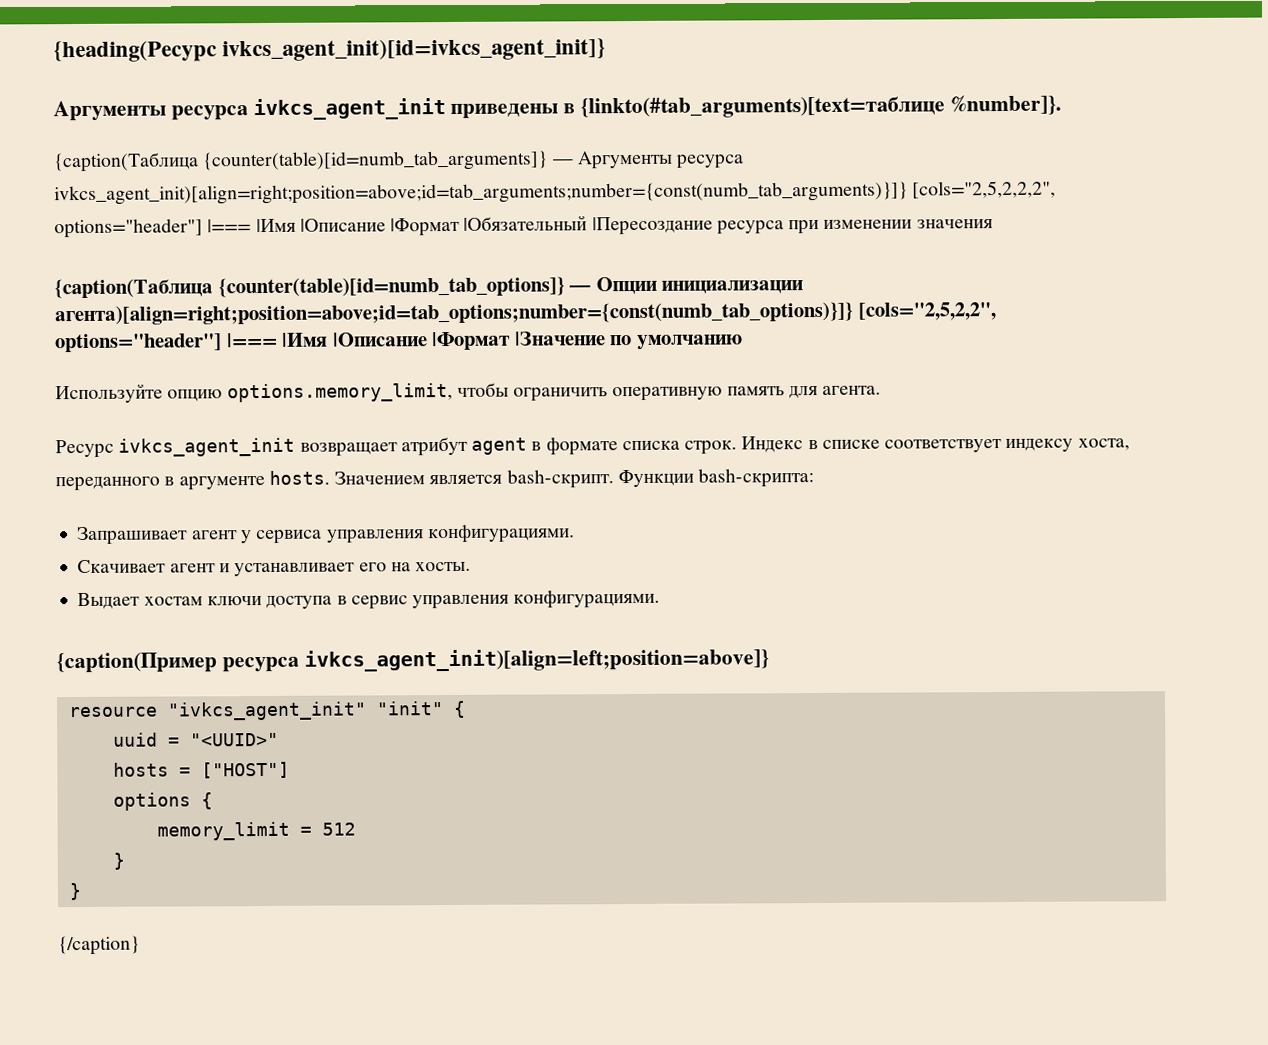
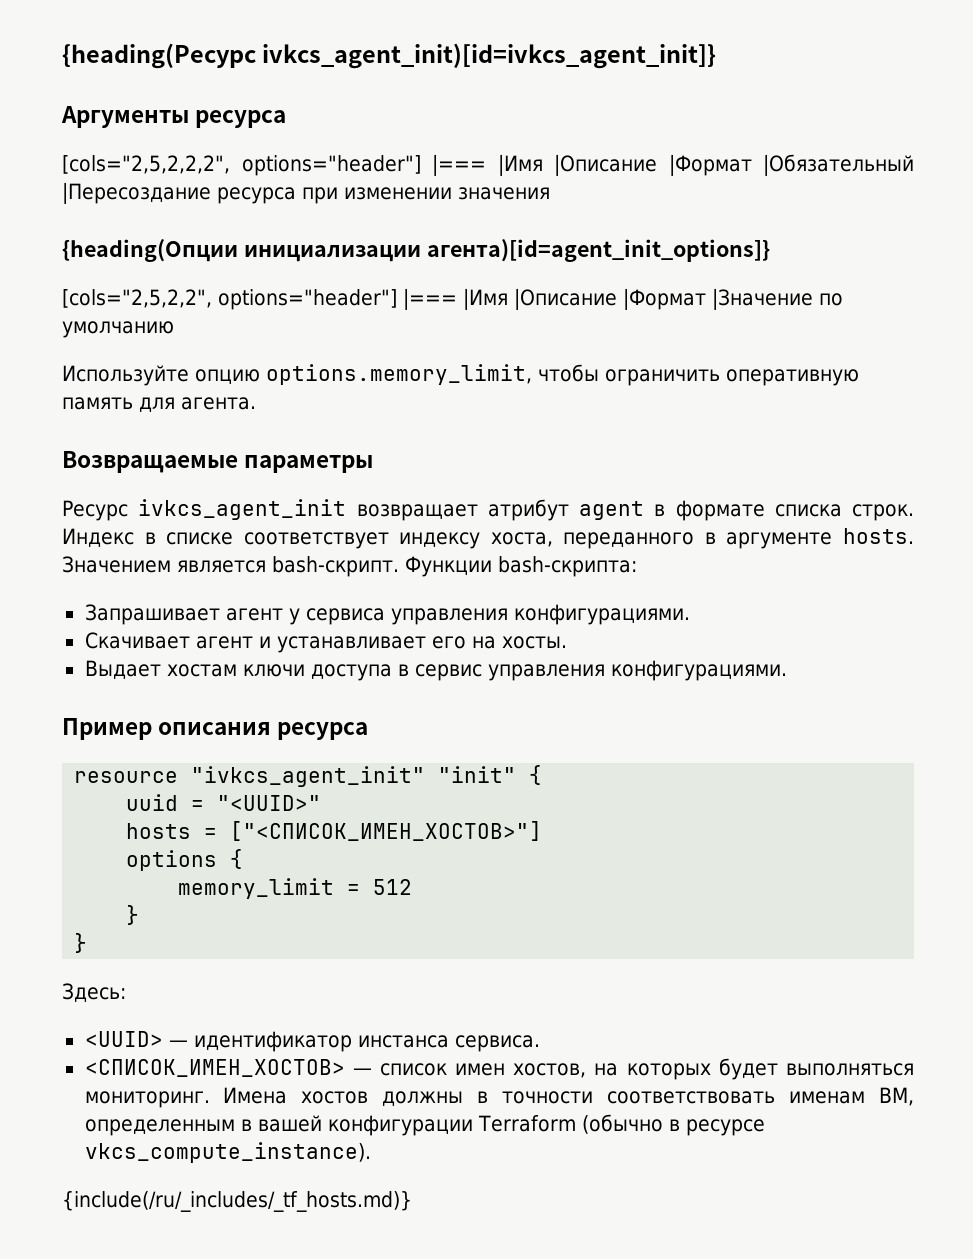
[252,94,1061,121] [53,150,745,173] [54,181,908,206] ivkcs_agent_init приведены в {linkto(#tab_arguments)[text=таблице %number]}. // {caption(Таблица {counter(table)[id=numb_tab_arguments]} — Аргументы ресурса ivkcs_agent_init)[align=right;position=above;id=tab_arguments;number={const(numb_tab_arguments)}]} -> (287, 119) //
[54,276,805,299] [54,301,853,326] {caption(Таблица {counter(table)[id=numb_tab_options]} — Опции инициализации агента)[align=right;position=above;id=tab_options;number={const(numb_tab_options)}]} -> [62,239,770,262] {heading(Опции инициализации агента)[id=agent_init_options]} //
(882, 390) none -> [62,451,374,473] // Возвращаемые параметры
[56,648,769,674] {caption(Пример ресурса ivkcs_agent_init)[align=left;position=above]} -> [62,718,369,740] Пример описания ресурса
[200,761,290,779] ["HOST"] -> [230,821,543,841] ["<СПИСОК_ИМЕН_ХОСТОВ>"]
[58,935,140,956] {/caption} -> [62,983,126,1002] [84,1031,540,1052] [84,1058,914,1080] [84,1087,914,1108] [84,1114,765,1136] [84,1142,371,1163] [62,1191,412,1212] Здесь: // <UUID> — идентификатор инстанса сервиса. // <СПИСОК_ИМЕН_ХОСТОВ> — список имен хостов, на которых будет выполняться мониторинг. Имена хостов должны в точности соответствовать именам ВМ, определенным в вашей конфигурации Terraform (обычно в ресурсе vkcs_compute_instance). // {include(/ru/_includes/_tf_hosts.md)}

